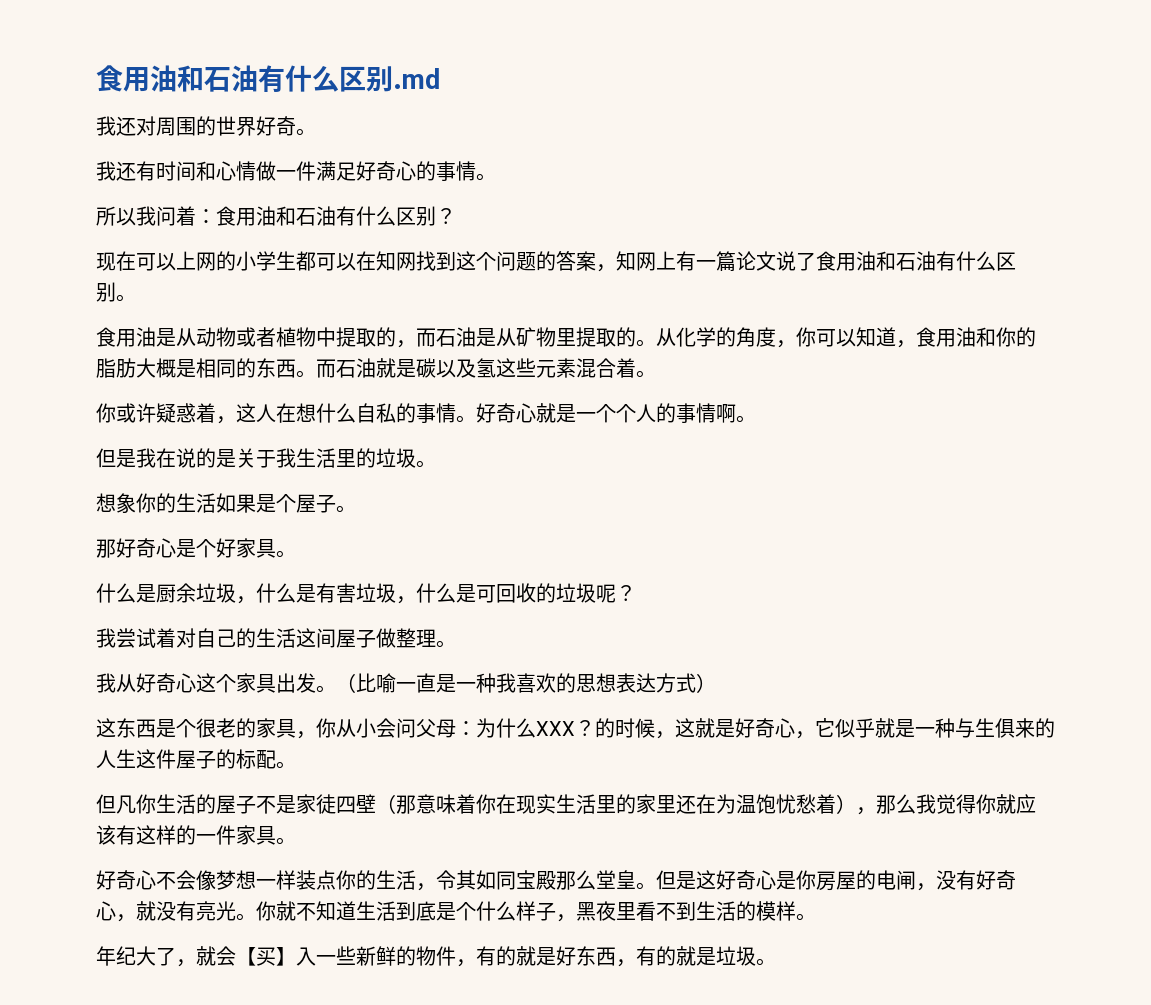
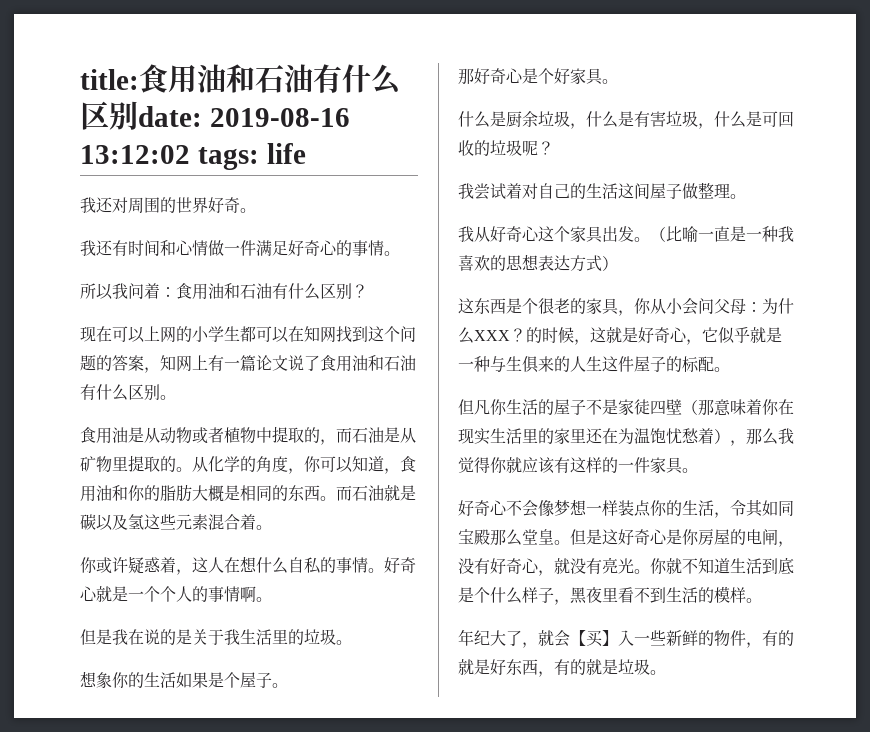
[96,65,440,92] 食用油和石油有什么区别.md -> [80,64,402,95] [80,101,350,130] [80,143,306,170] title:食用油和石油有什么区别date: 2019-08-16 13:12:02 tags: life

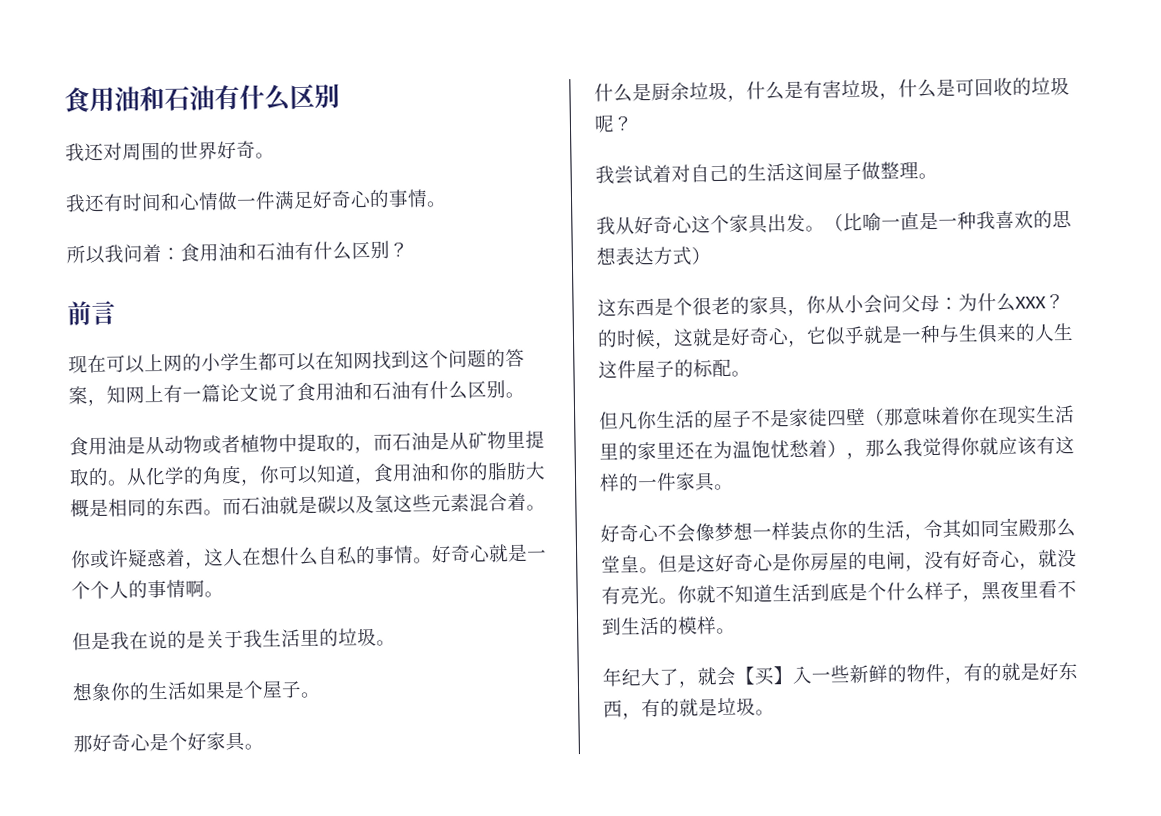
[80,64,402,95] [80,101,350,130] [80,143,306,170] title:食用油和石油有什么区别date: 2019-08-16 13:12:02 tags: life -> [64,83,340,113] 食用油和石油有什么区别
(368, 291) none -> [67,300,116,326] // 前言

